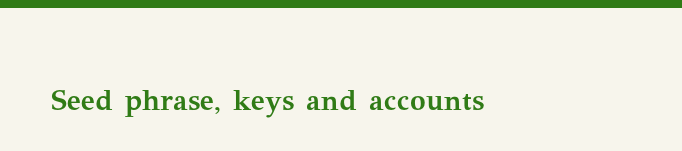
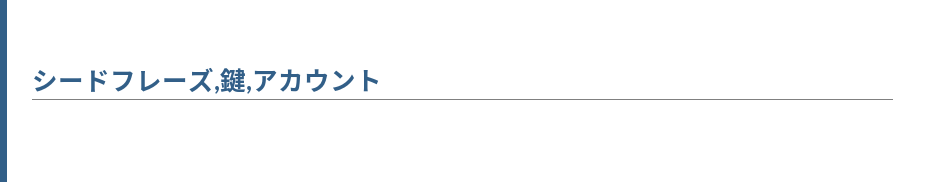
[51,89,484,118] Seed phrase, keys and accounts -> [32,67,382,94] シードフレーズ,鍵,アカウント

